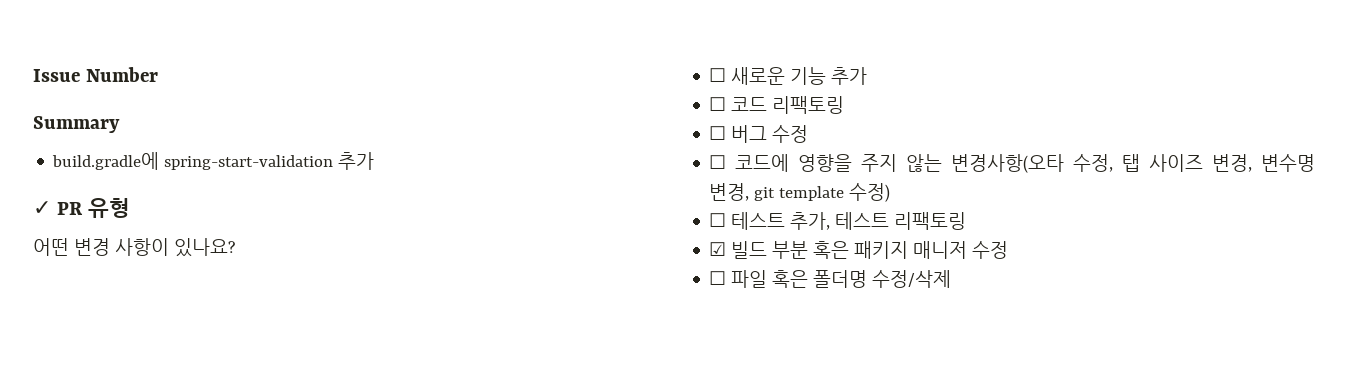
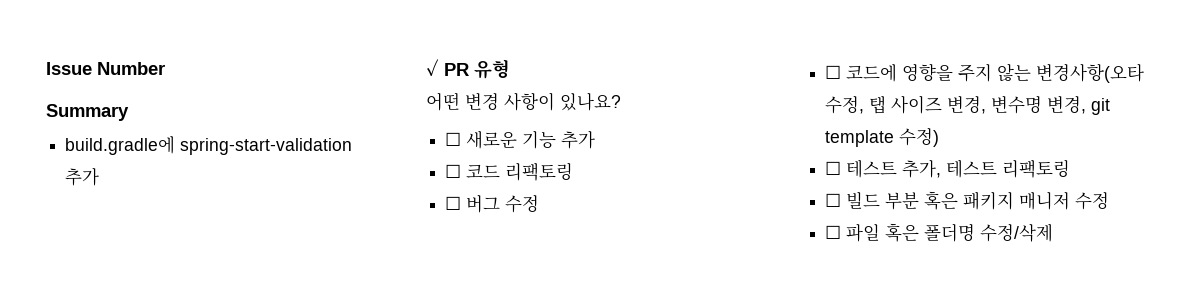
[709,242,727,256] ☑ -> [825,193,842,207] ☐

